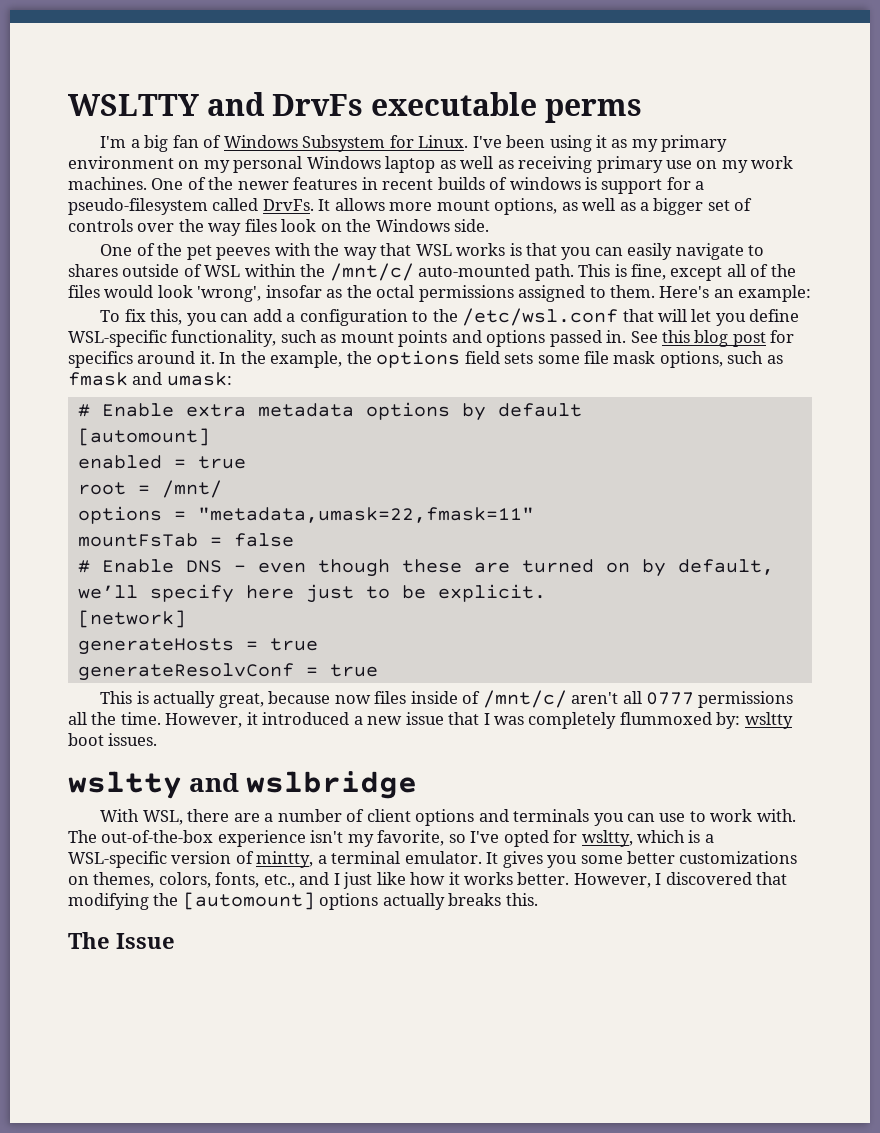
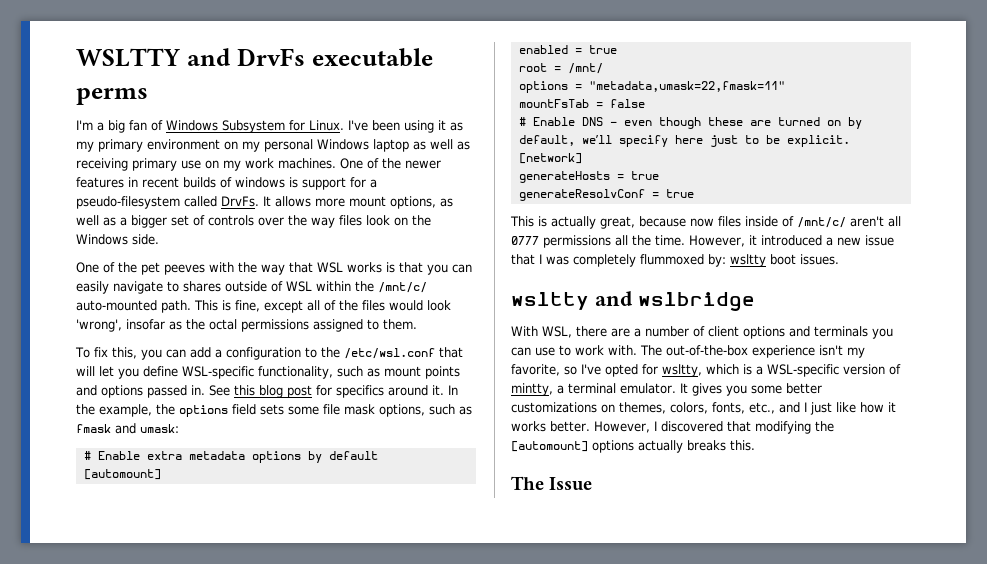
[659,285,812,302] Here's an example: -> (417, 324) none

